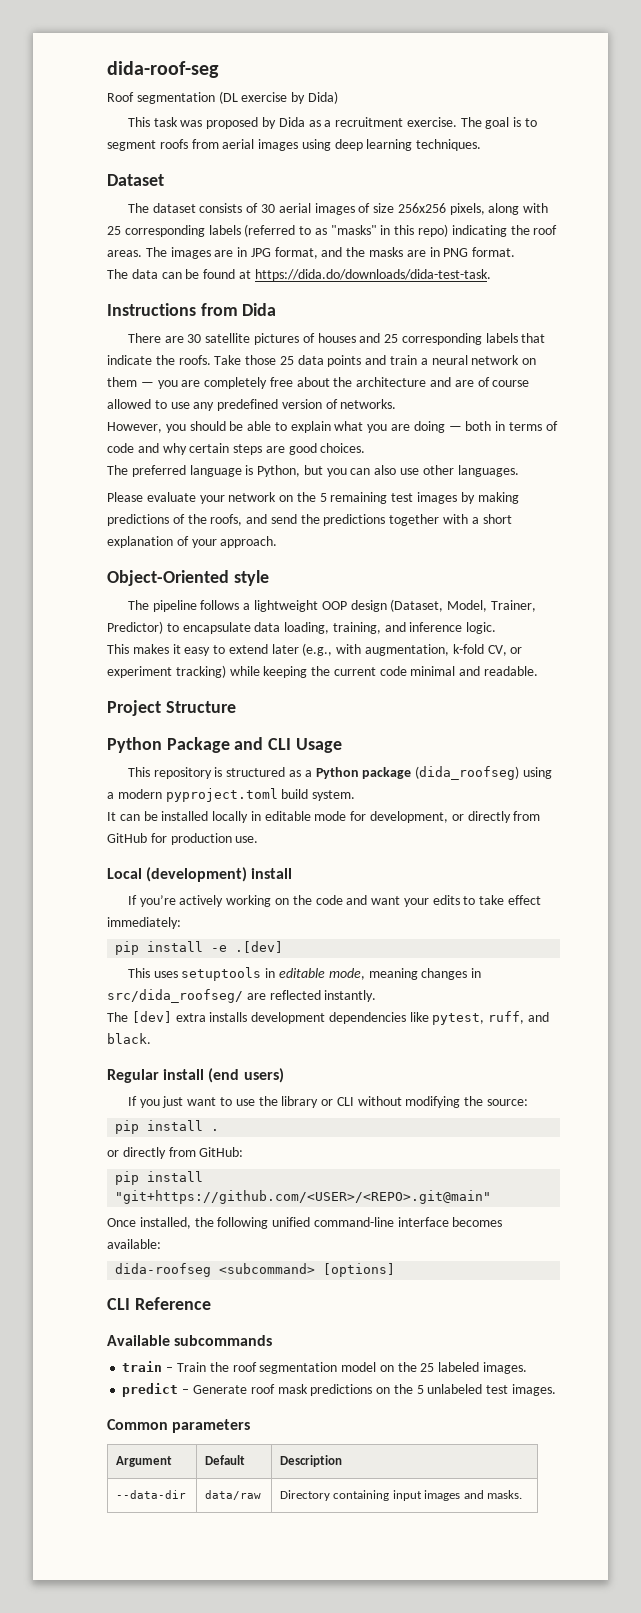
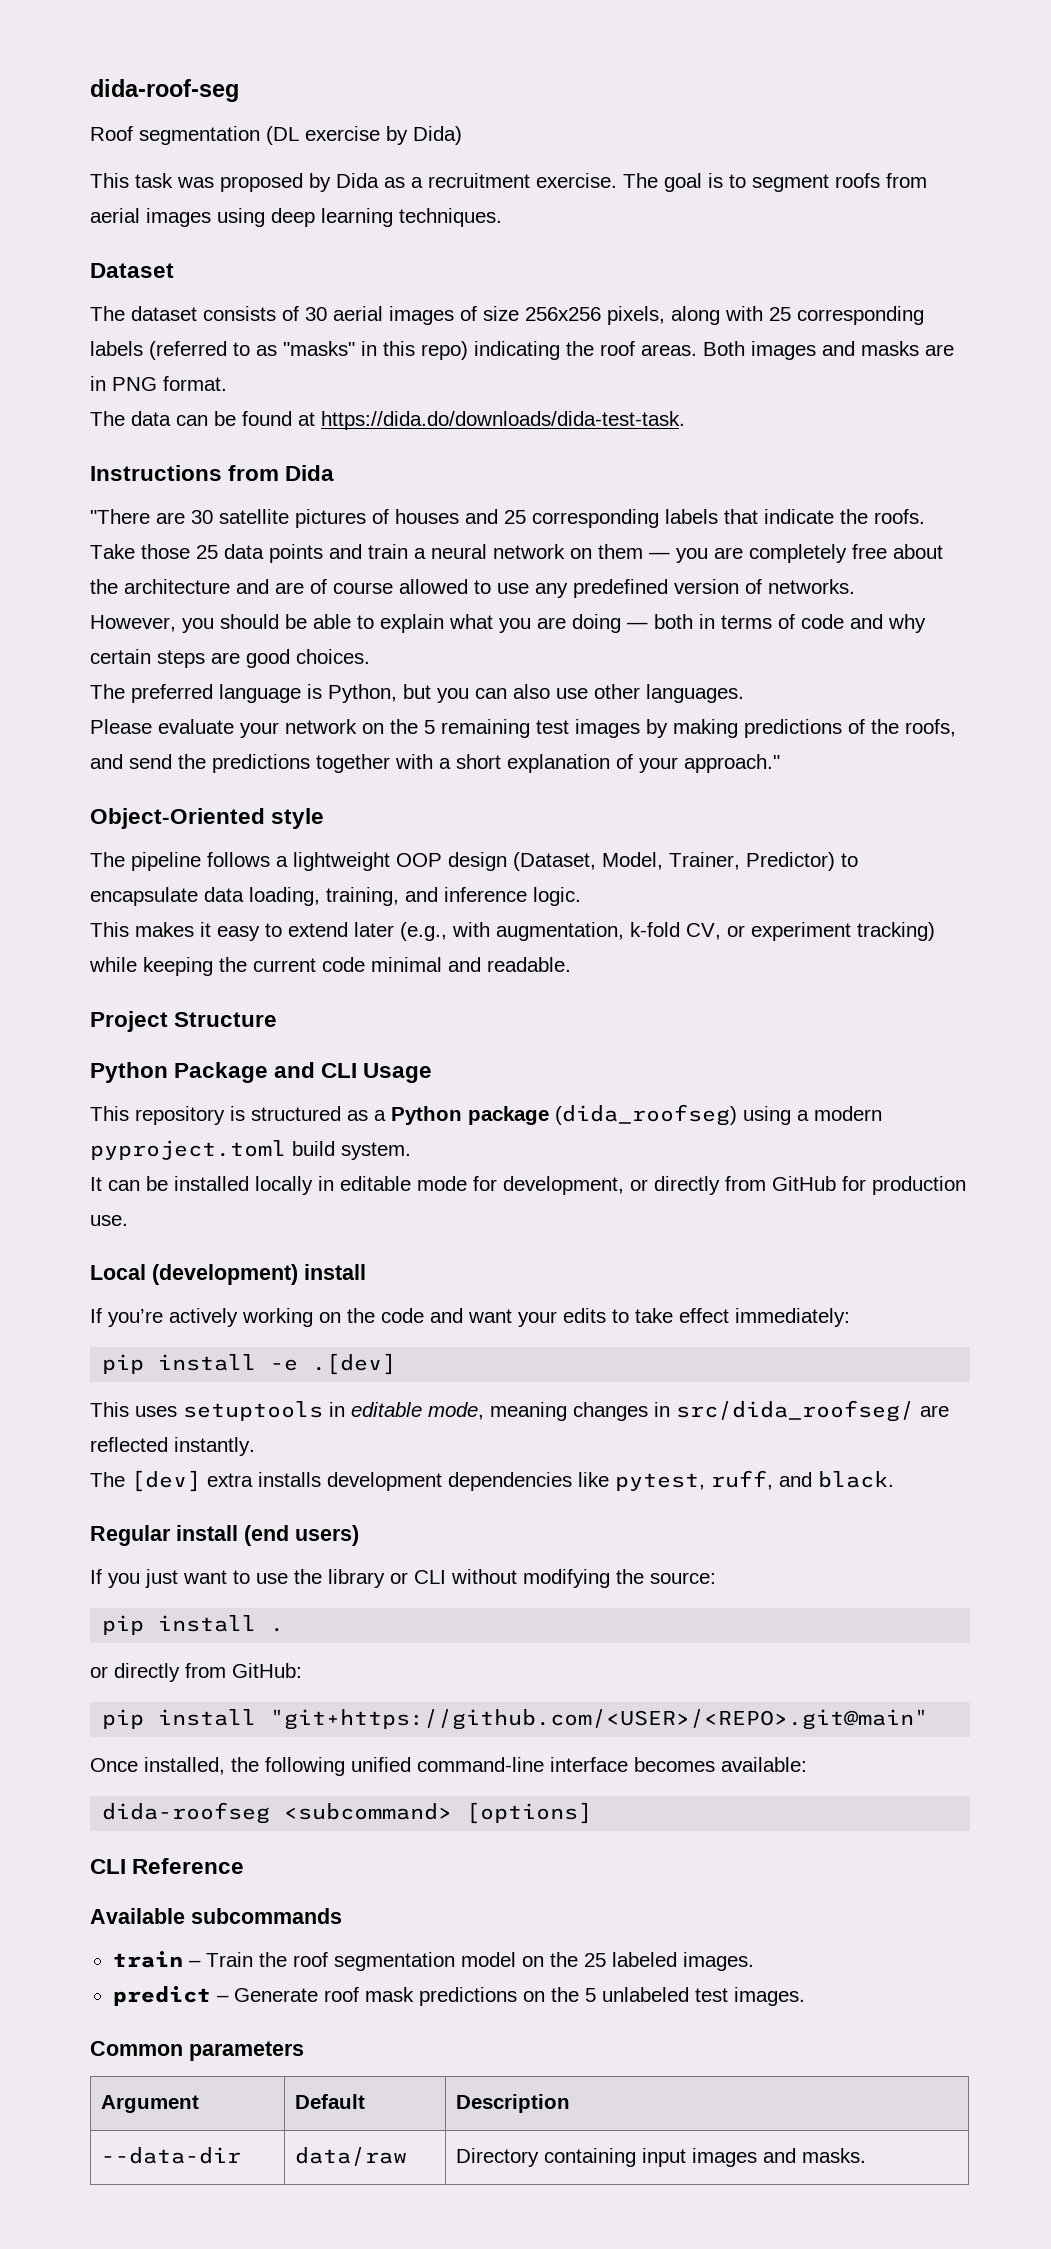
[145,247,366,259] The images are in JPG format, and the -> [703,341,855,360] Both images and
[127,333,161,343] There -> [90,509,150,524] "There
[220,536,278,548] approach. -> [684,754,780,773] approach."

